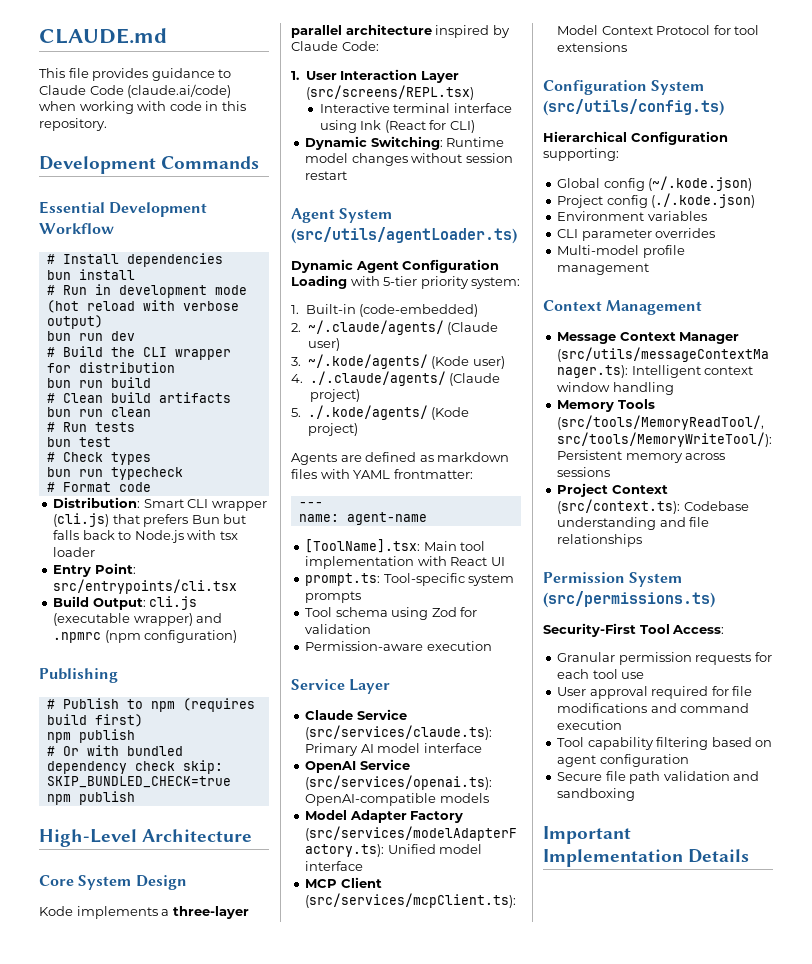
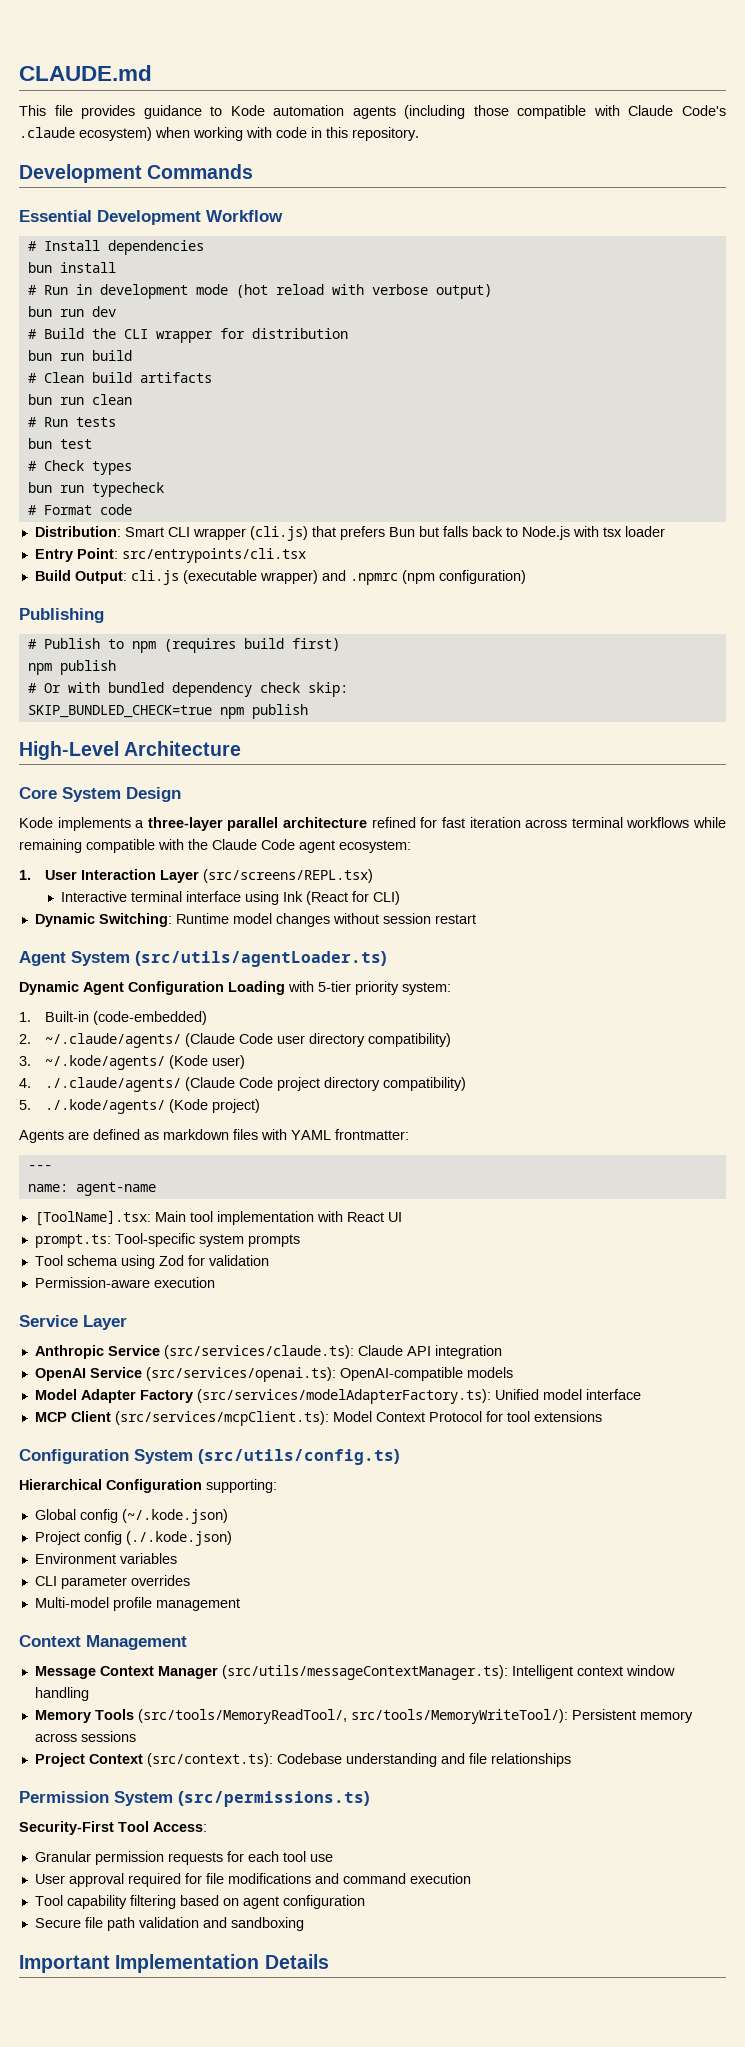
[39,84,232,98] Claude Code (claude.ai/code) -> [230,105,727,119] [19,127,152,141] Kode automation agents (including those compatible with Claude Code's .claude ecosystem)
[435,25,510,38] [291,41,379,51] inspired by Claude Code: -> [371,817,727,828] [19,839,411,853] refined for fast iteration across terminal workflows while remaining compatible with the Claude Code agent ecosystem:
[307,338,340,351] user) -> [239,1033,452,1047] Code user directory compatibility)
[309,389,360,402] project) -> [239,1077,467,1091] Code project directory compatibility)
[305,710,354,720] Claude -> [34,1345,104,1359] Anthropic
[305,743,482,756] Primary AI model interface -> [357,1345,502,1359] Claude API integration

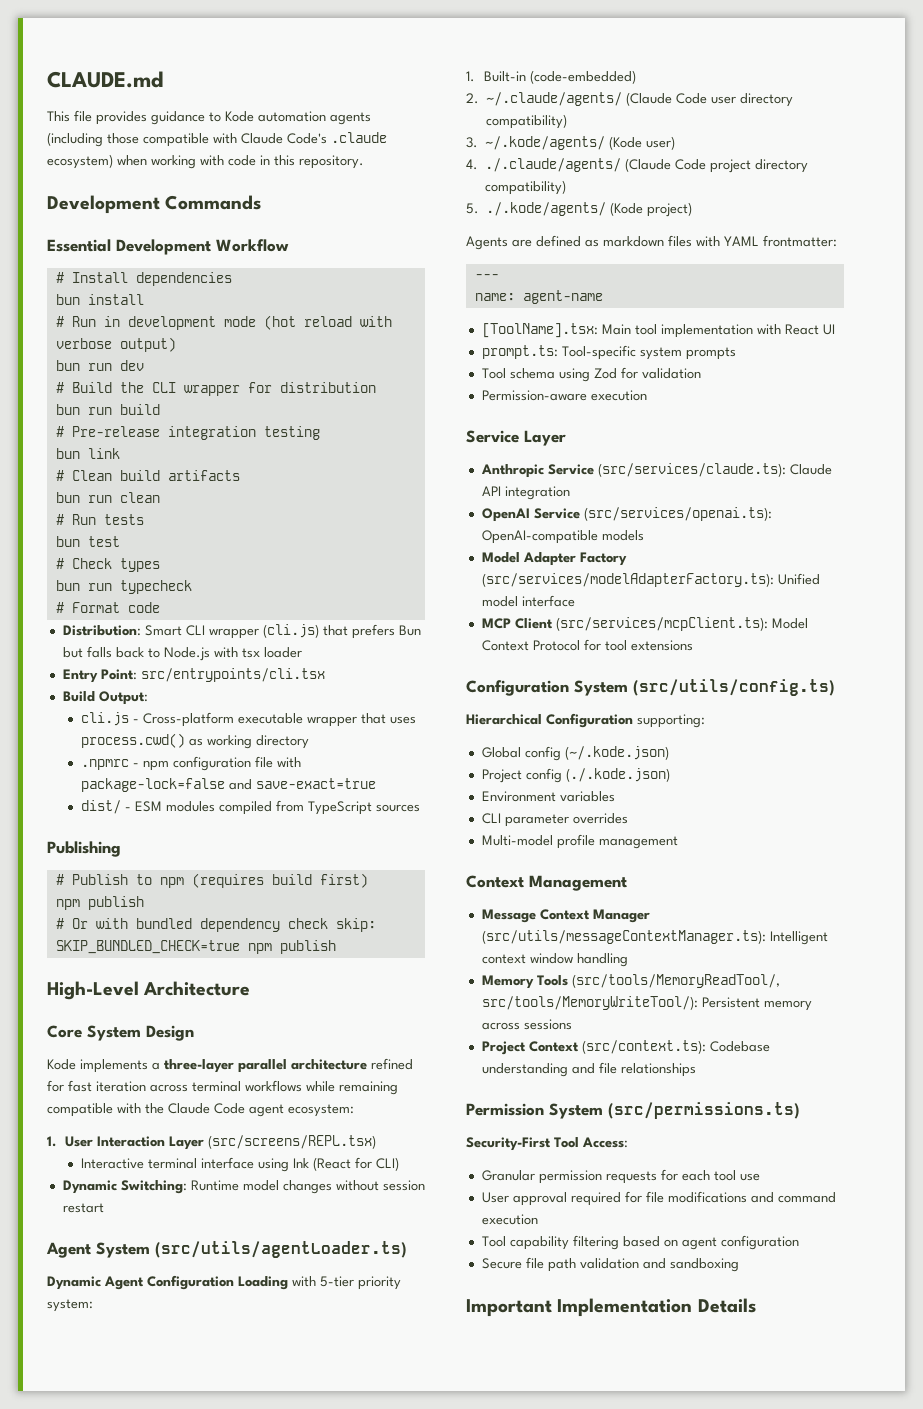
(132, 355) none -> [55,426,320,440] [55,448,120,459] // # Pre-release integration testing // bun link
[130,570,526,585] cli.js (executable wrapper) and .npmrc (npm configuration) -> [80,712,416,727] [80,733,309,749] [80,756,301,771] [80,778,376,792] [80,800,420,815] // cli.js - Cross-platform executable wrapper that uses process.cwd() as working directory // .npmrc - npm configuration file with package-lock=false and save-exact=true // dist/ - ESM modules compiled from TypeScript sources

